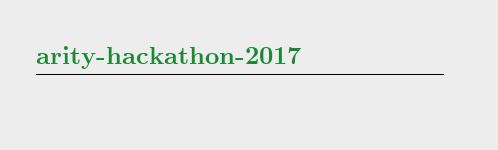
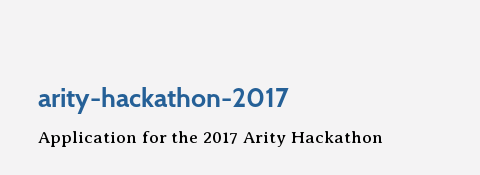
(301, 57) none -> [38,131,383,147] // Application for the 2017 Arity Hackathon

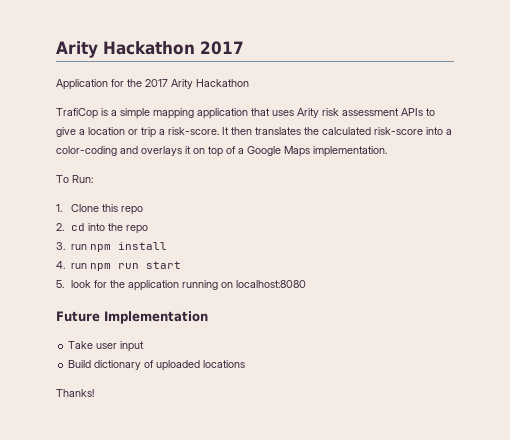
[38,87,289,114] arity-hackathon-2017 -> [56,41,244,58] Arity Hackathon 2017
(383, 137) none -> [56,108,435,119] [56,127,452,138] [56,146,387,157] [56,175,93,183] [56,204,143,215] [56,223,148,234] [56,242,167,252] [56,261,181,271] [56,280,306,291] [56,311,208,324] [68,341,145,352] [68,360,246,371] [56,389,94,397] // TrafiCop is a simple mapping application that uses Arity risk assessment APIs to give a location or trip a risk-score. It then translates the calculated risk-score into a color-coding and overlays it on top of a Google Maps implementation. // To Run: // 1. Clone this repo // 2. cd into the repo // 3. run npm install // 4. run npm run start // 5. look for the application running on localhost:8080 // Future Implementation // Take user input // Build dictionary of uploaded locations // Thanks!

